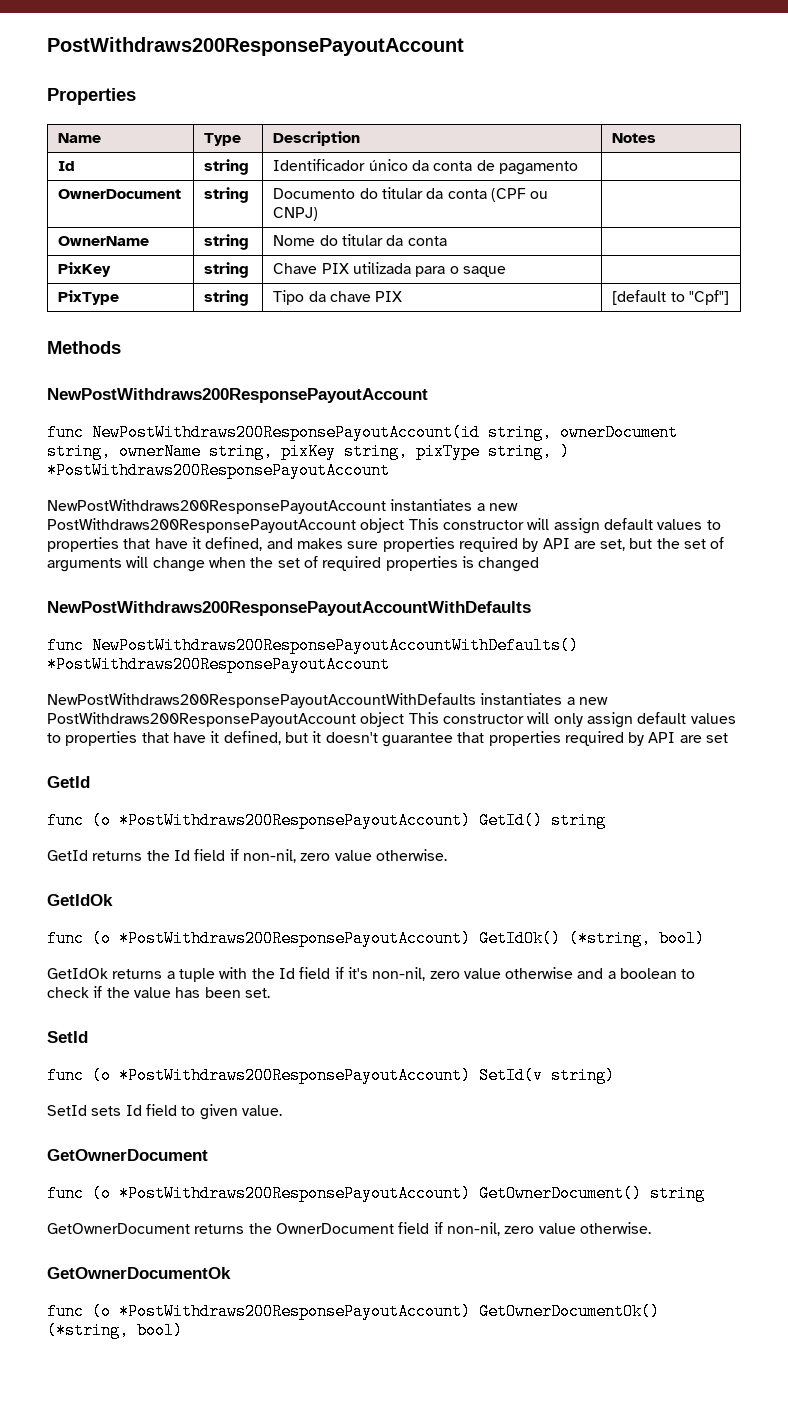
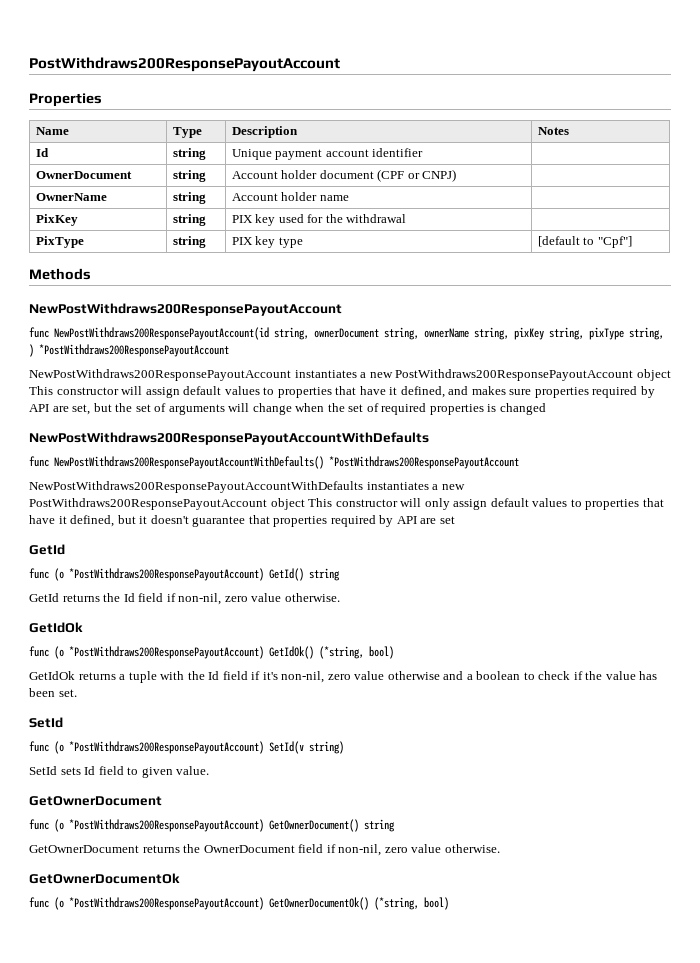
[273,159,579,175] [58,189,182,199] [204,187,250,203] [273,187,549,202] [273,207,319,221] [58,236,150,246] [204,234,250,250] [273,234,447,246] [58,262,112,277] [204,262,250,278] [273,262,507,277] Identificador único da conta de pagamento | // OwnerDocument | string | Documento do titular da conta (CPF ou CNPJ) | // OwnerName | string | Nome do titular da conta | // PixKey | string | Chave PIX utilizada para o saque -> [231,148,424,160] [35,171,132,179] [172,170,206,182] [231,169,457,182] [35,193,107,201] [172,192,206,204] [231,192,349,201] [35,214,78,226] [172,214,206,226] [231,214,407,226] Unique payment account identifier | // OwnerDocument | string | Account holder document (CPF or CNPJ) | // OwnerName | string | Account holder name | // PixKey | string | PIX key used for the withdrawal
[273,290,403,305] Tipo da chave PIX -> [231,236,303,248] PIX key type

